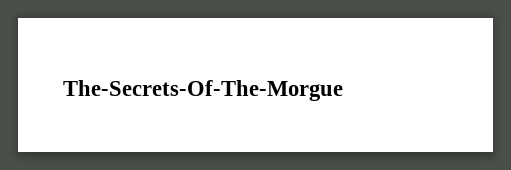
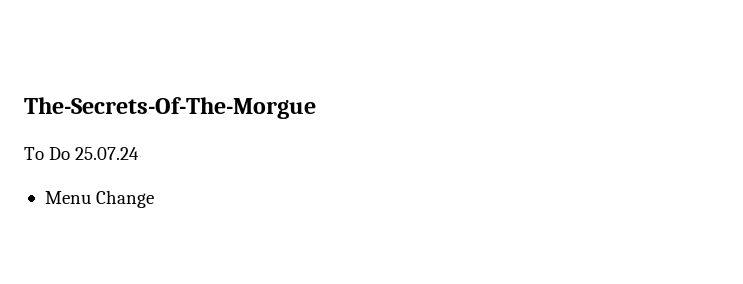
(343, 90) none -> [24,147,140,160] [44,190,155,208] // To Do 25.07.24 // Menu Change

